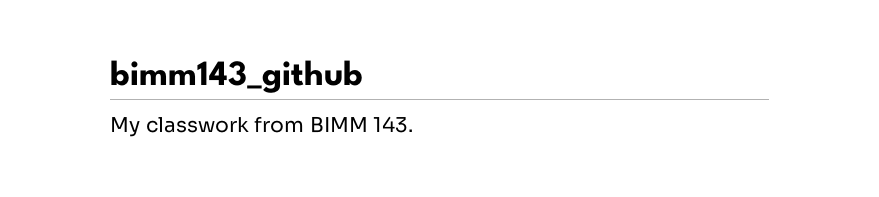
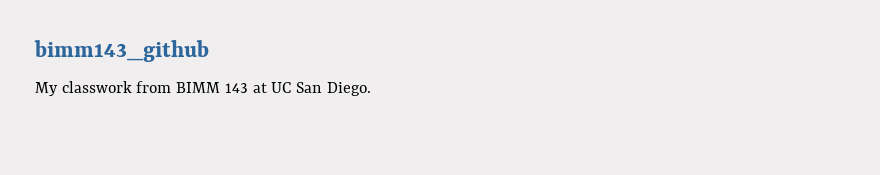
[373,116,414,133] 143. -> [224,82,371,96] 143 at UC San Diego.

